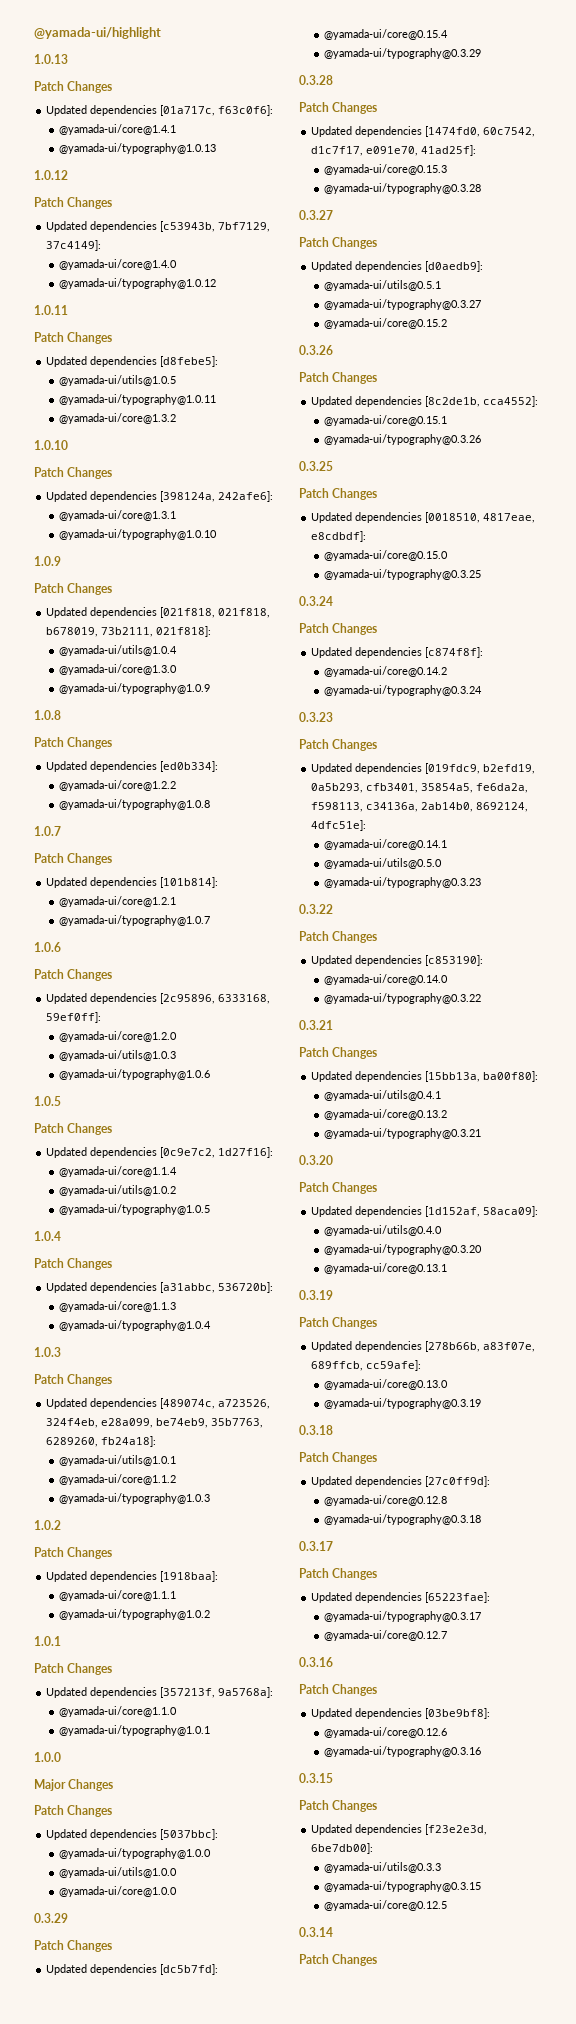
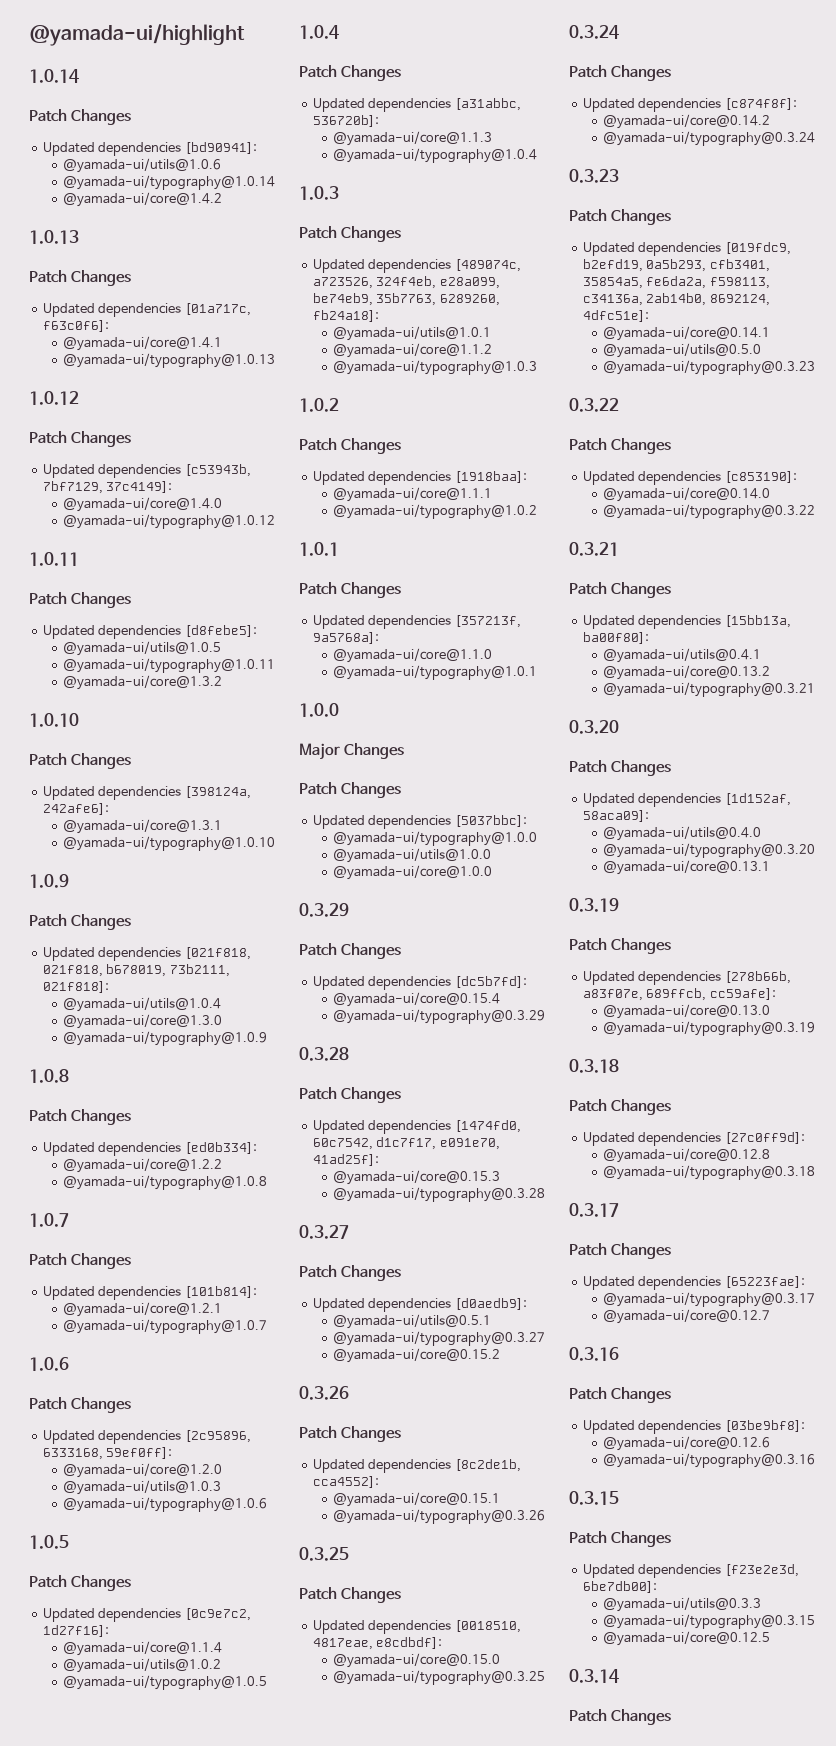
(161, 33) none -> [29,69,79,83] [29,109,131,125] [42,142,257,156] [63,158,222,173] [63,175,276,190] [63,192,223,207] // 1.0.14 // Patch Changes // Updated dependencies [bd90941]: // @yamada-ui/utils@1.0.6 // @yamada-ui/typography@1.0.14 // @yamada-ui/core@1.4.2

